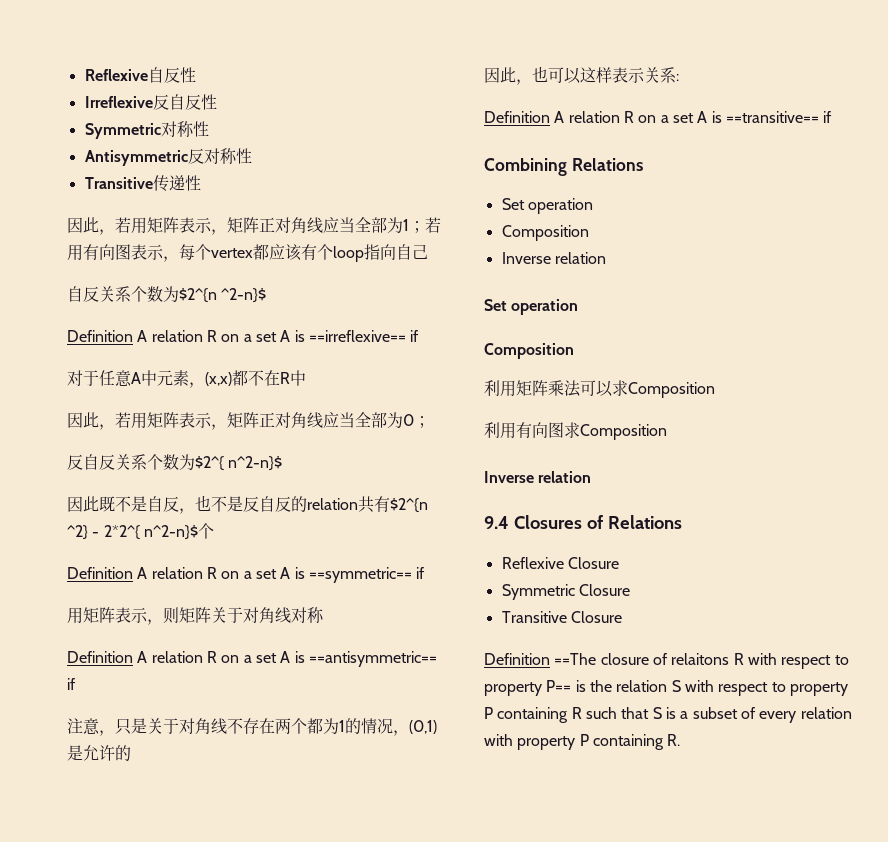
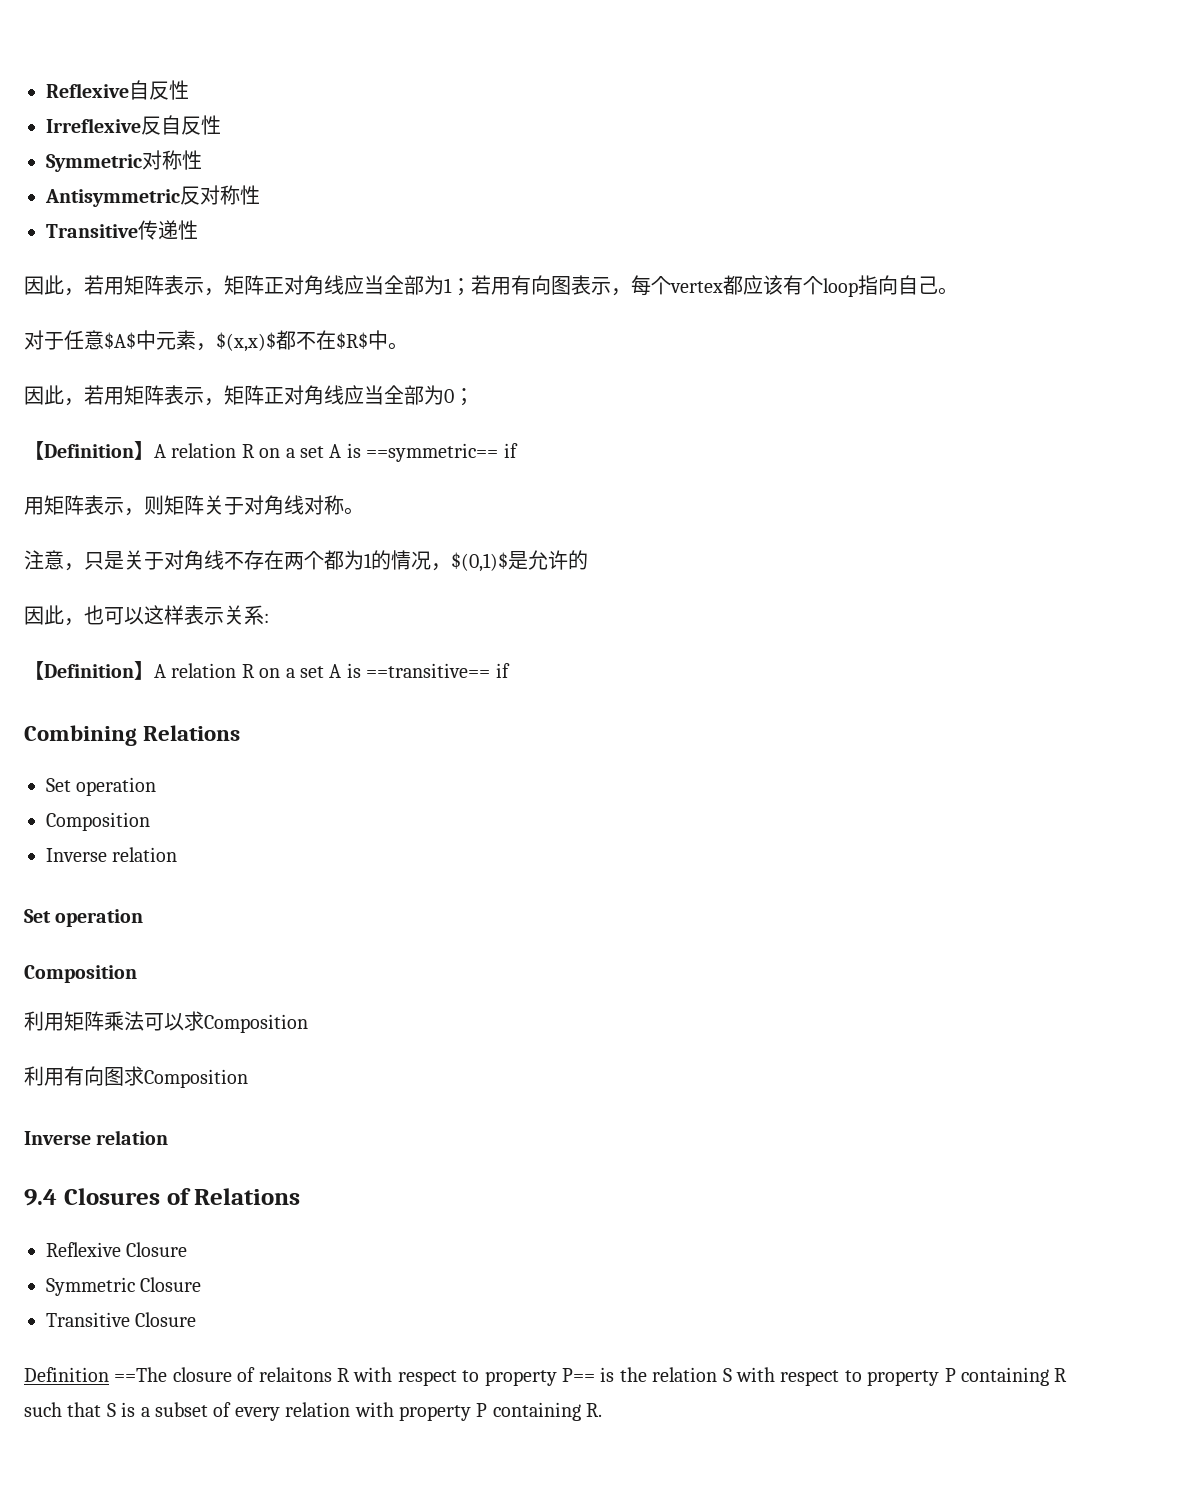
[67,286,267,303] [67,330,420,342] // 自反关系个数为$2^{n ^2-n}$ // Definition A relation R on a set A is ==irreflexive== if -> [938,287,958,295] 。
[131,372,141,384] A -> [104,332,136,349] $A$
[205,370,306,386] (x,x)都不在R中 -> [216,330,408,352] $(x,x)$都不在$R$中。
[67,454,283,471] [67,495,428,514] [67,523,214,540] [67,567,133,579] 反自反关系个数为$2^{ n^2-n}$ // 因此既不是自反，也不是反自反的relation共有$2^{n ^2} - 2*2^{ n^2-n}$个 // Definition -> [24,441,154,460] 【Definition】
[67,651,437,667] [67,678,76,690] // Definition A relation R on a set A is ==antisymmetric== if -> [344,507,364,515] 。
[409,720,437,734] (0,1) -> [451,552,508,572] $(0,1)$
[484,111,550,123] Definition -> [24,661,154,680] 【Definition】

